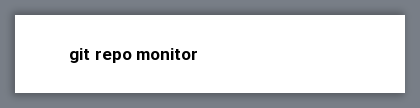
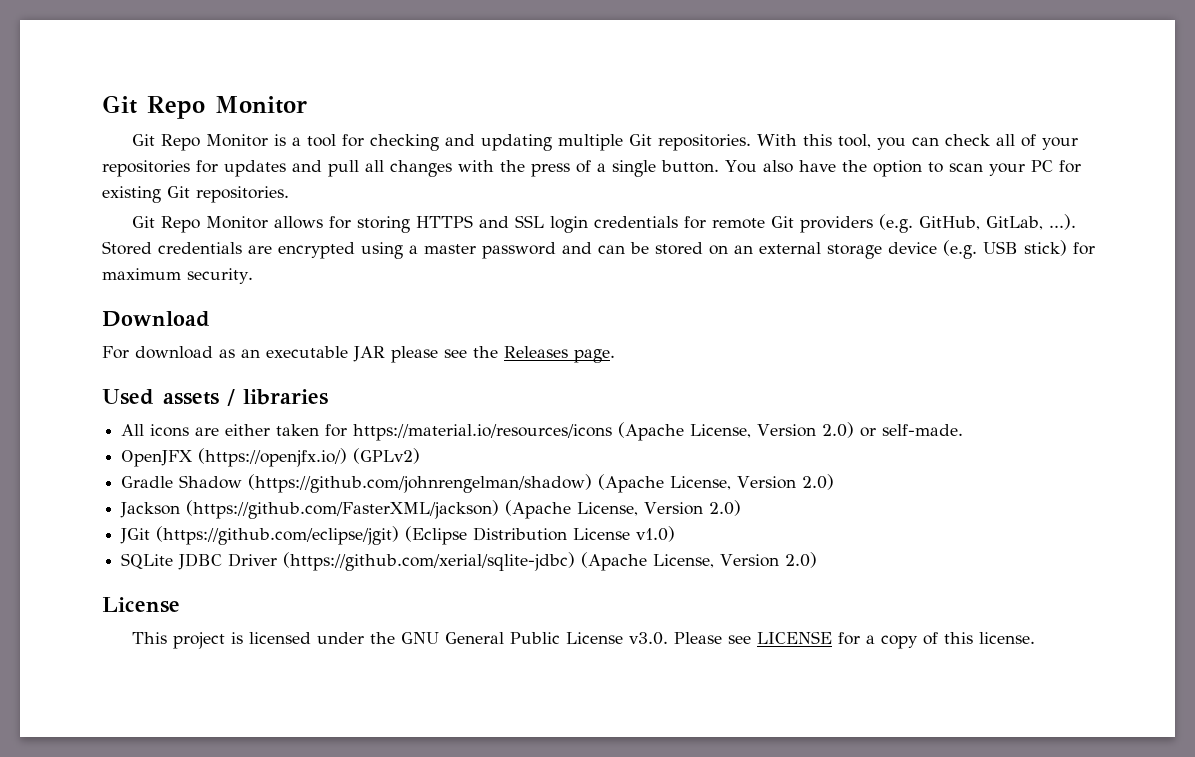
[69,48,199,63] git repo monitor -> [102,95,307,119] [132,134,1079,151] [102,160,1081,177] [102,186,289,203] [132,214,1077,233] [102,240,1095,259] [102,268,253,284] [102,311,210,327] [102,346,615,363] [102,389,328,406] [121,422,964,441] [121,448,421,467] [121,474,835,493] [120,500,742,519] [120,526,676,545] [121,552,818,571] [102,597,180,613] [132,631,1036,649] Git Repo Monitor // Git Repo Monitor is a tool for checking and updating multiple Git repositories. With this tool, you can check all of your repositories for updates and pull all changes with the press of a single button. You also have the option to scan your PC for existing Git repositories. // Git Repo Monitor allows for storing HTTPS and SSL login credentials for remote Git providers (e.g. GitHub, GitLab, ...). Stored credentials are encrypted using a master password and can be stored on an external storage device (e.g. USB stick) for maximum security. // Download // For download as an executable JAR please see the Releases page. // Used assets / libraries // All icons are either taken for https://material.io/resources/icons (Apache License, Version 2.0) or self-made. // OpenJFX (https://openjfx.io/) (GPLv2) // Gradle Shadow (https://github.com/johnrengelman/shadow) (Apache License, Version 2.0) // Jackson (https://github.com/FasterXML/jackson) (Apache License, Version 2.0) // JGit (https://github.com/eclipse/jgit) (Eclipse Distribution License v1.0) // SQLite JDBC Driver (https://github.com/xerial/sqlite-jdbc) (Apache License, Version 2.0) // License // This project is licensed under the GNU General Public License v3.0. Please see LICENSE for a copy of this license.

